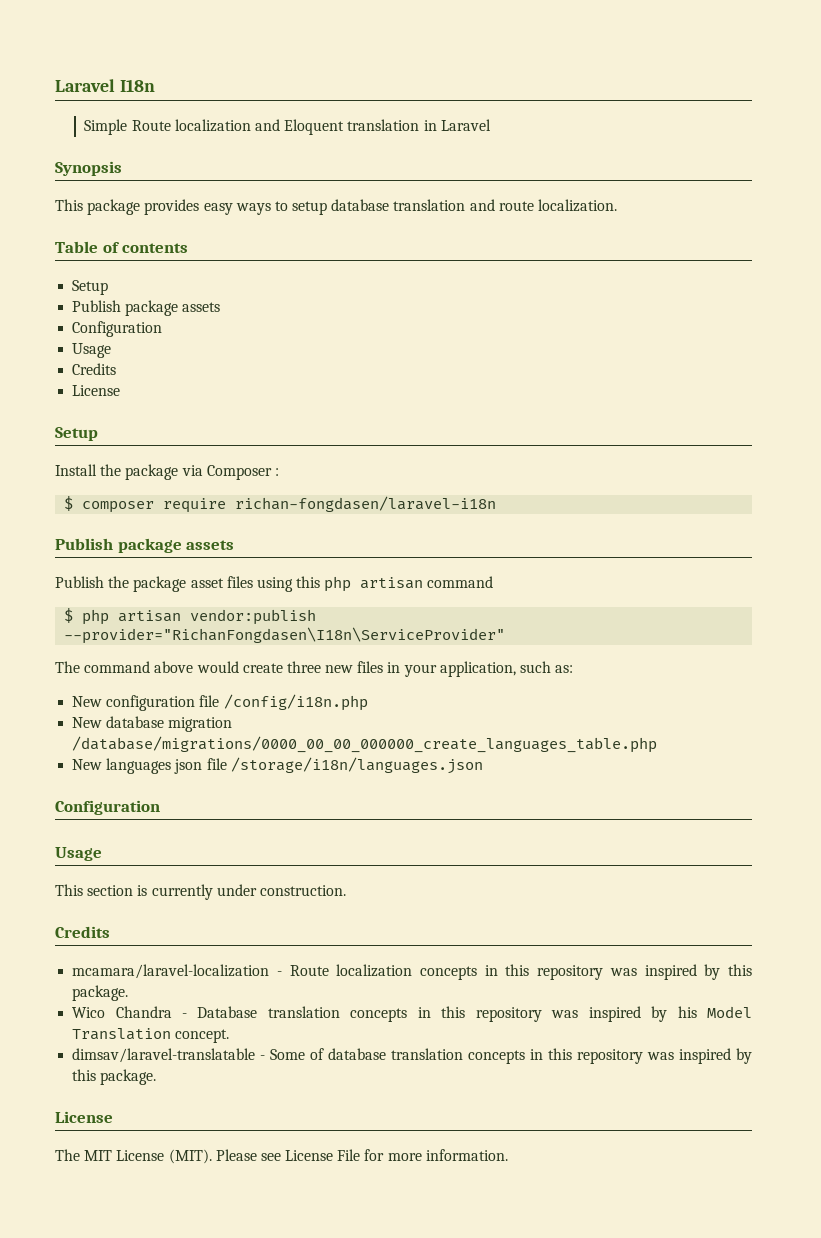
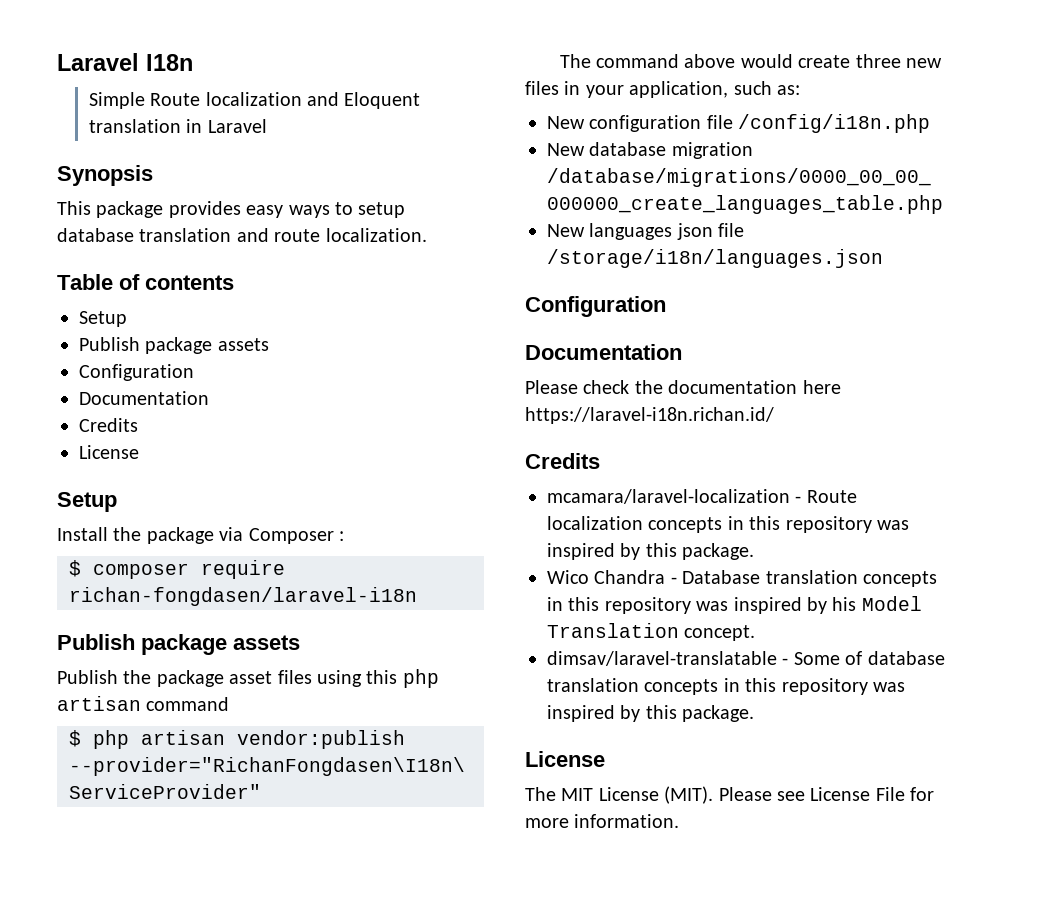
[72,343,112,358] Usage -> [79,391,209,405] Documentation
[55,847,102,861] [55,884,346,900] Usage // This section is currently under construction. -> [525,344,682,360] [525,380,841,394] [525,407,774,424] Documentation // Please check the documentation here https://laravel-i18n.richan.id/

